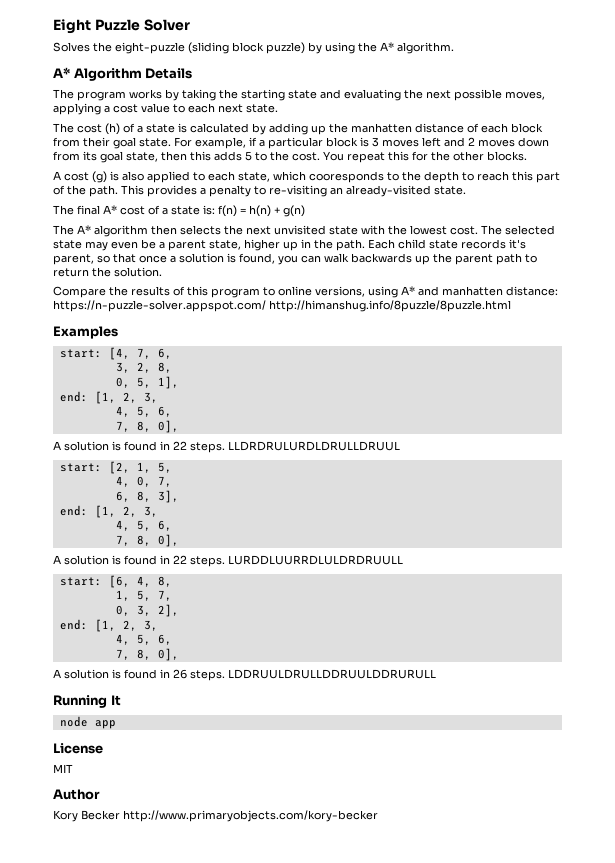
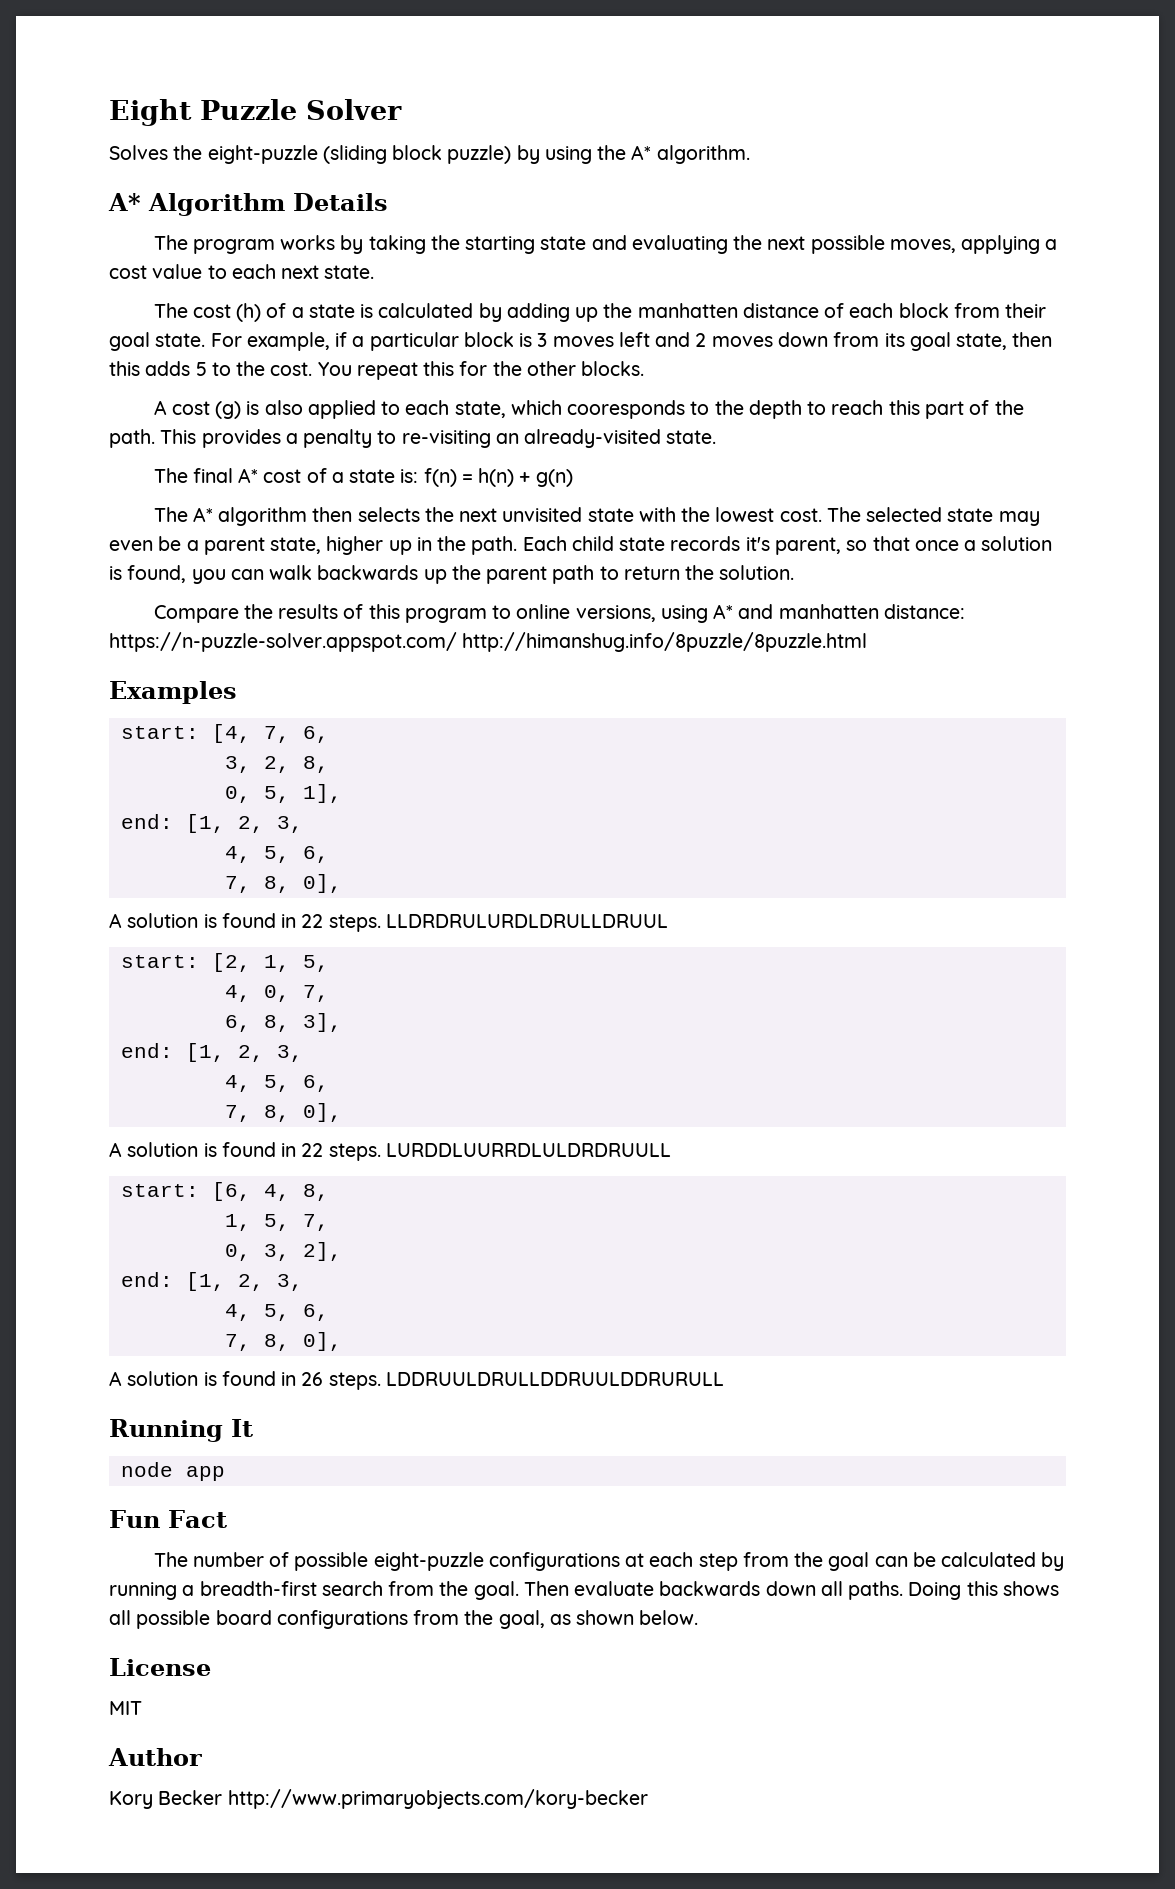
(116, 724) none -> [109,1510,227,1528] [153,1552,1065,1571] [109,1581,1059,1600] [109,1610,699,1629] // Fun Fact // The number of possible eight-puzzle configurations at each step from the goal can be calculated by running a breadth-first search from the goal. Then evaluate backwards down all paths. Doing this shows all possible board configurations from the goal, as shown below.

